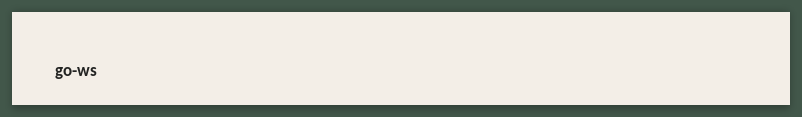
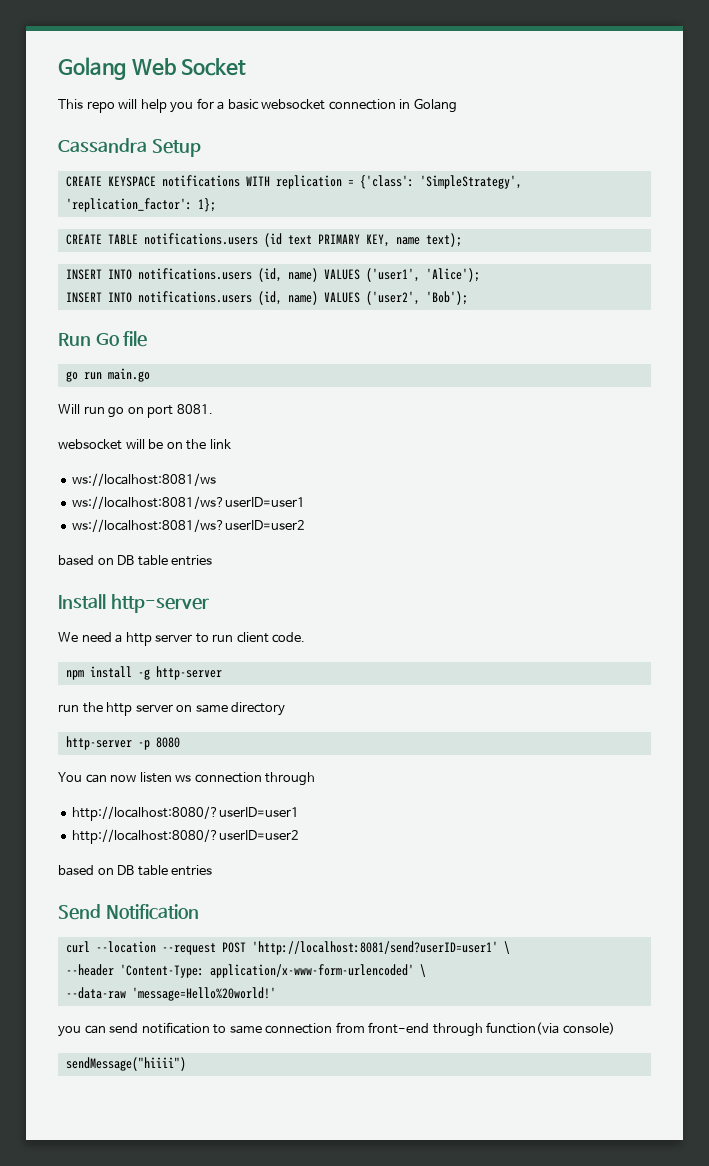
[55,67,97,79] go-ws -> [58,57,247,80] [58,98,457,113] [58,138,201,157] [65,175,522,189] [65,198,216,212] [65,233,462,247] [65,268,480,282] [65,291,468,305] [58,331,148,347] [65,368,150,382] [58,404,213,418] [58,439,231,450] [72,473,217,486] [72,496,306,509] [72,519,306,532] [58,555,213,566] [58,594,209,613] [58,632,306,646] [65,666,222,680] [58,702,286,716] [65,736,180,750] [58,772,316,786] [72,806,300,821] [72,829,300,844] [58,865,213,876] [58,904,199,920] [65,941,510,955] [65,964,426,978] [65,987,276,1001] [58,1022,615,1037] [65,1057,186,1071] Golang Web Socket // This repo will help you for a basic websocket connection in Golang // Cassandra Setup // CREATE KEYSPACE notifications WITH replication = {'class': 'SimpleStrategy', 'replication_factor': 1}; // CREATE TABLE notifications.users (id text PRIMARY KEY, name text); // INSERT INTO notifications.users (id, name) VALUES ('user1', 'Alice'); // INSERT INTO notifications.users (id, name) VALUES ('user2', 'Bob'); // Run Go file // go run main.go // Will run go on port 8081. // websocket will be on the link // ws://localhost:8081/ws // ws://localhost:8081/ws?userID=user1 // ws://localhost:8081/ws?userID=user2 // based on DB table entries // Install http-server // We need a http server to run client code. // npm install -g http-server // run the http server on same directory // http-server -p 8080 // You can now listen ws connection through // http://localhost:8080/?userID=user1 // http://localhost:8080/?userID=user2 // based on DB table entries // Send Notification // curl --location --request POST 'http://localhost:8081/send?userID=user1' \ // --header 'Content-Type: application/x-www-form-urlencoded' \ // --data-raw 'message=Hello%20world!' // you can send notification to same connection from front-end through function(via console) // sendMessage("hiiii")

